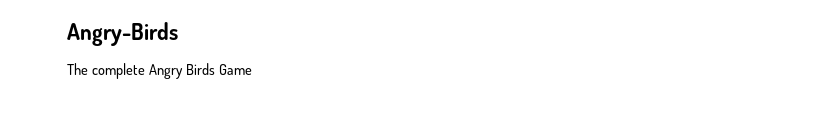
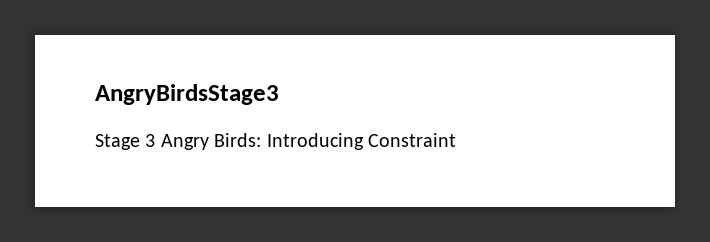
[67,22,178,46] [67,63,252,79] Angry-Birds // The complete Angry Birds Game -> [95,84,279,105] [95,133,456,150] AngryBirdsStage3 // Stage 3 Angry Birds: Introducing Constraint

